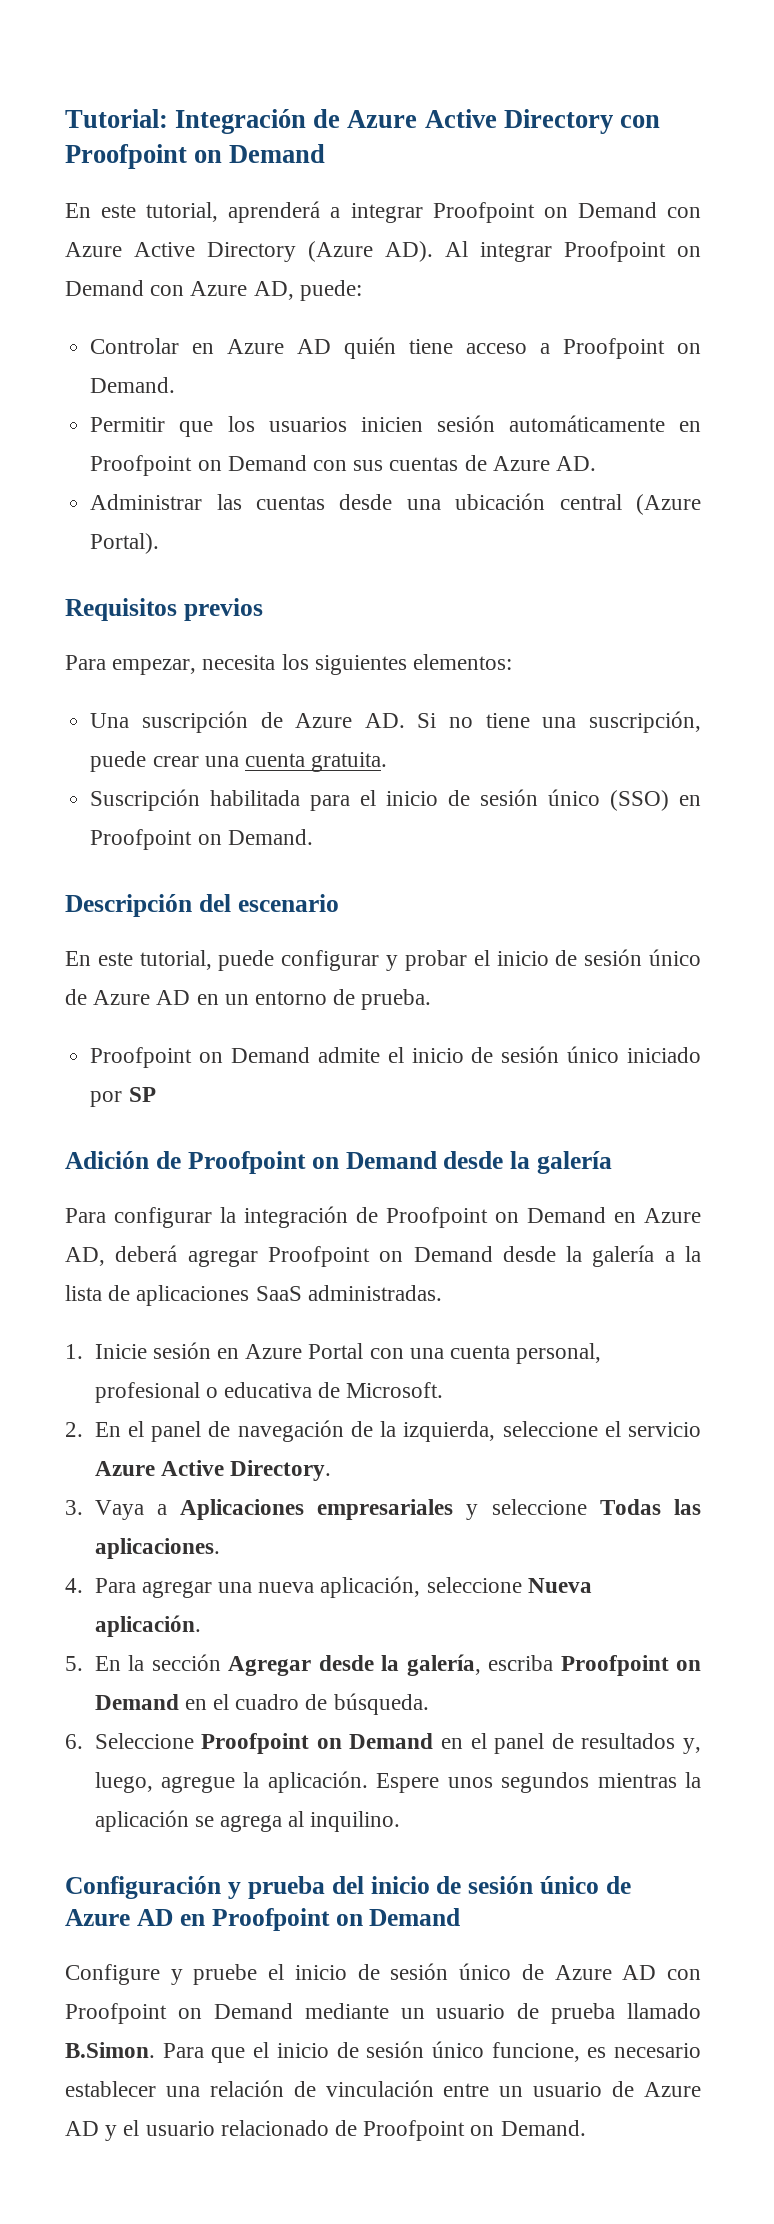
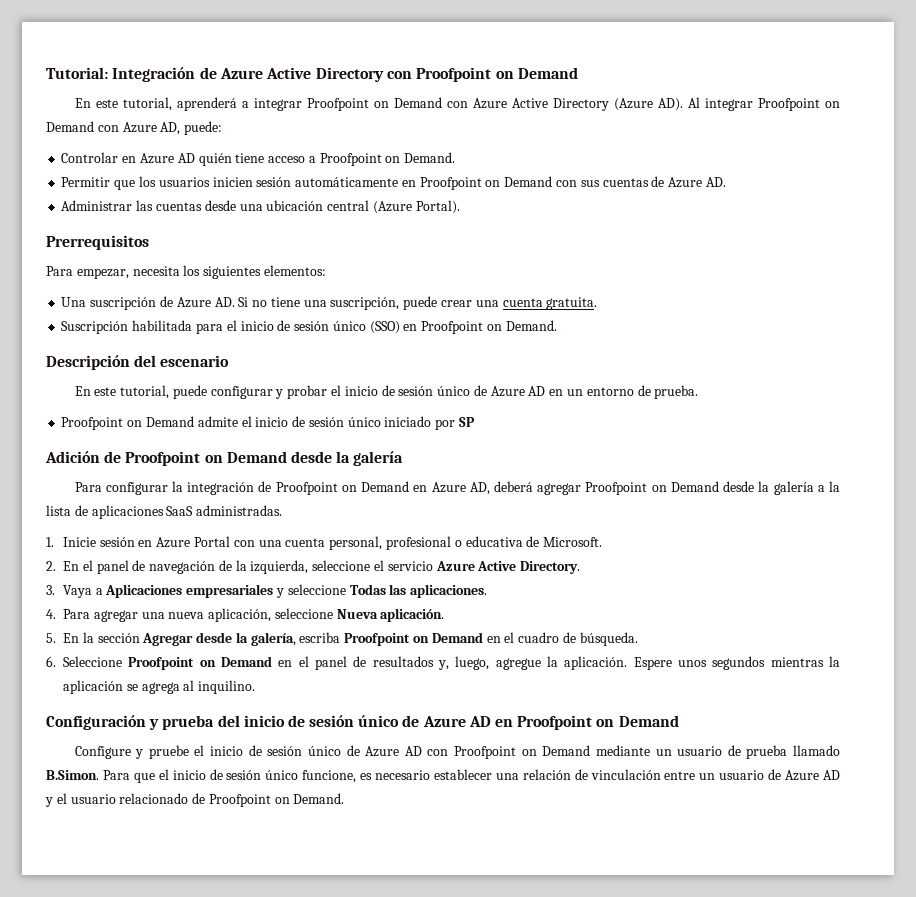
[65,598,263,621] Requisitos previos -> [46,235,149,250] Prerrequisitos

